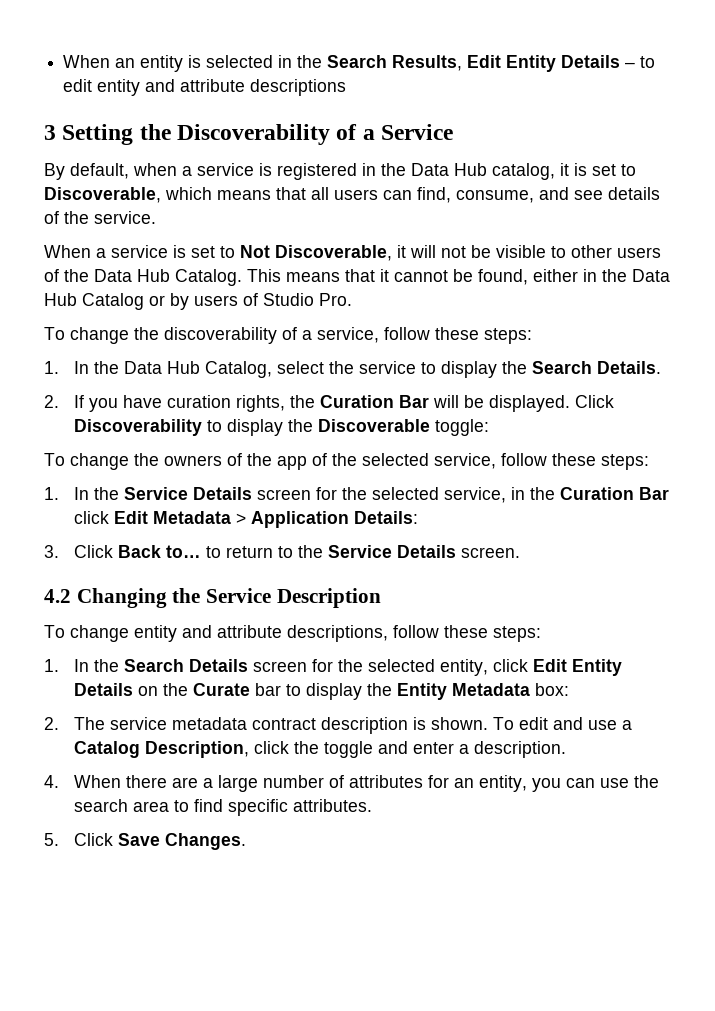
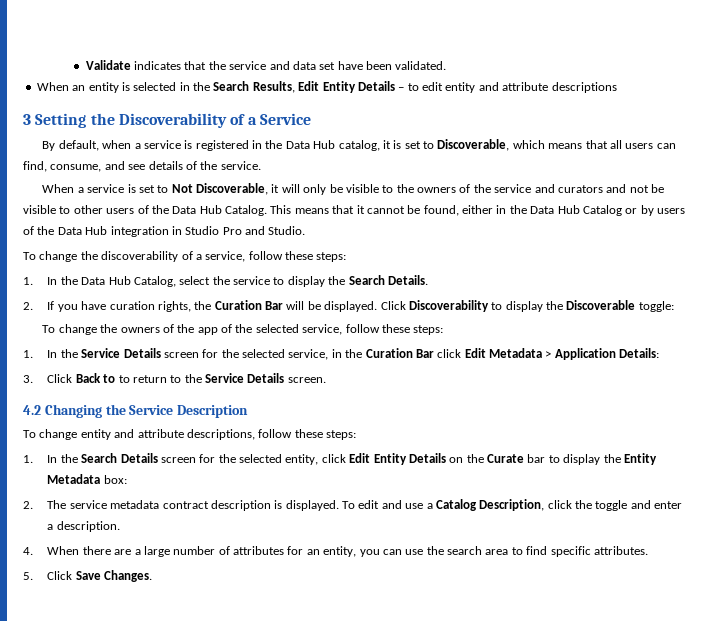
(63, 61) none -> [85,60,447,70] Validate indicates that the service and data set have been validated. //
(436, 251) none -> [303,184,627,195] only be visible to the owners of the service and curators and
[263,293,352,306] Studio Pro. -> [37,226,306,237] the Data Hub integration in Studio Pro and Studio.
[165,545,201,558] to… -> [103,374,116,383] to
[430,717,488,730] shown. -> [285,500,339,511] displayed.

